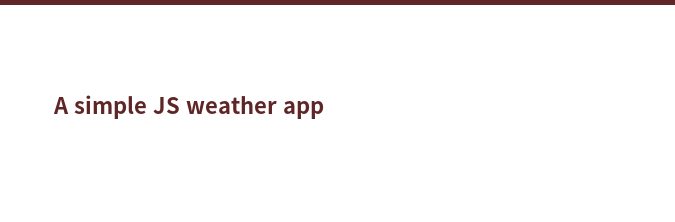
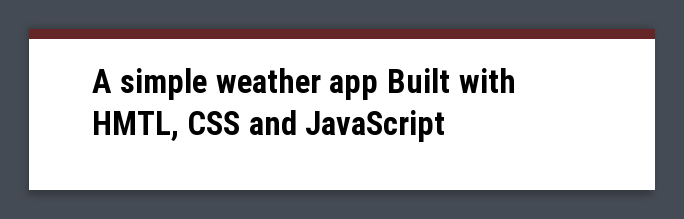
[152,97,180,114] JS -> (207, 84) none
(324, 110) none -> [387,68,516,93] [92,110,446,142] Built with HMTL, CSS and JavaScript

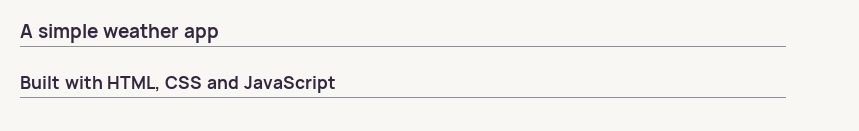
(379, 87) none -> (220, 35) //
[92,111,179,142] HMTL, -> [107,76,161,92] HTML,

